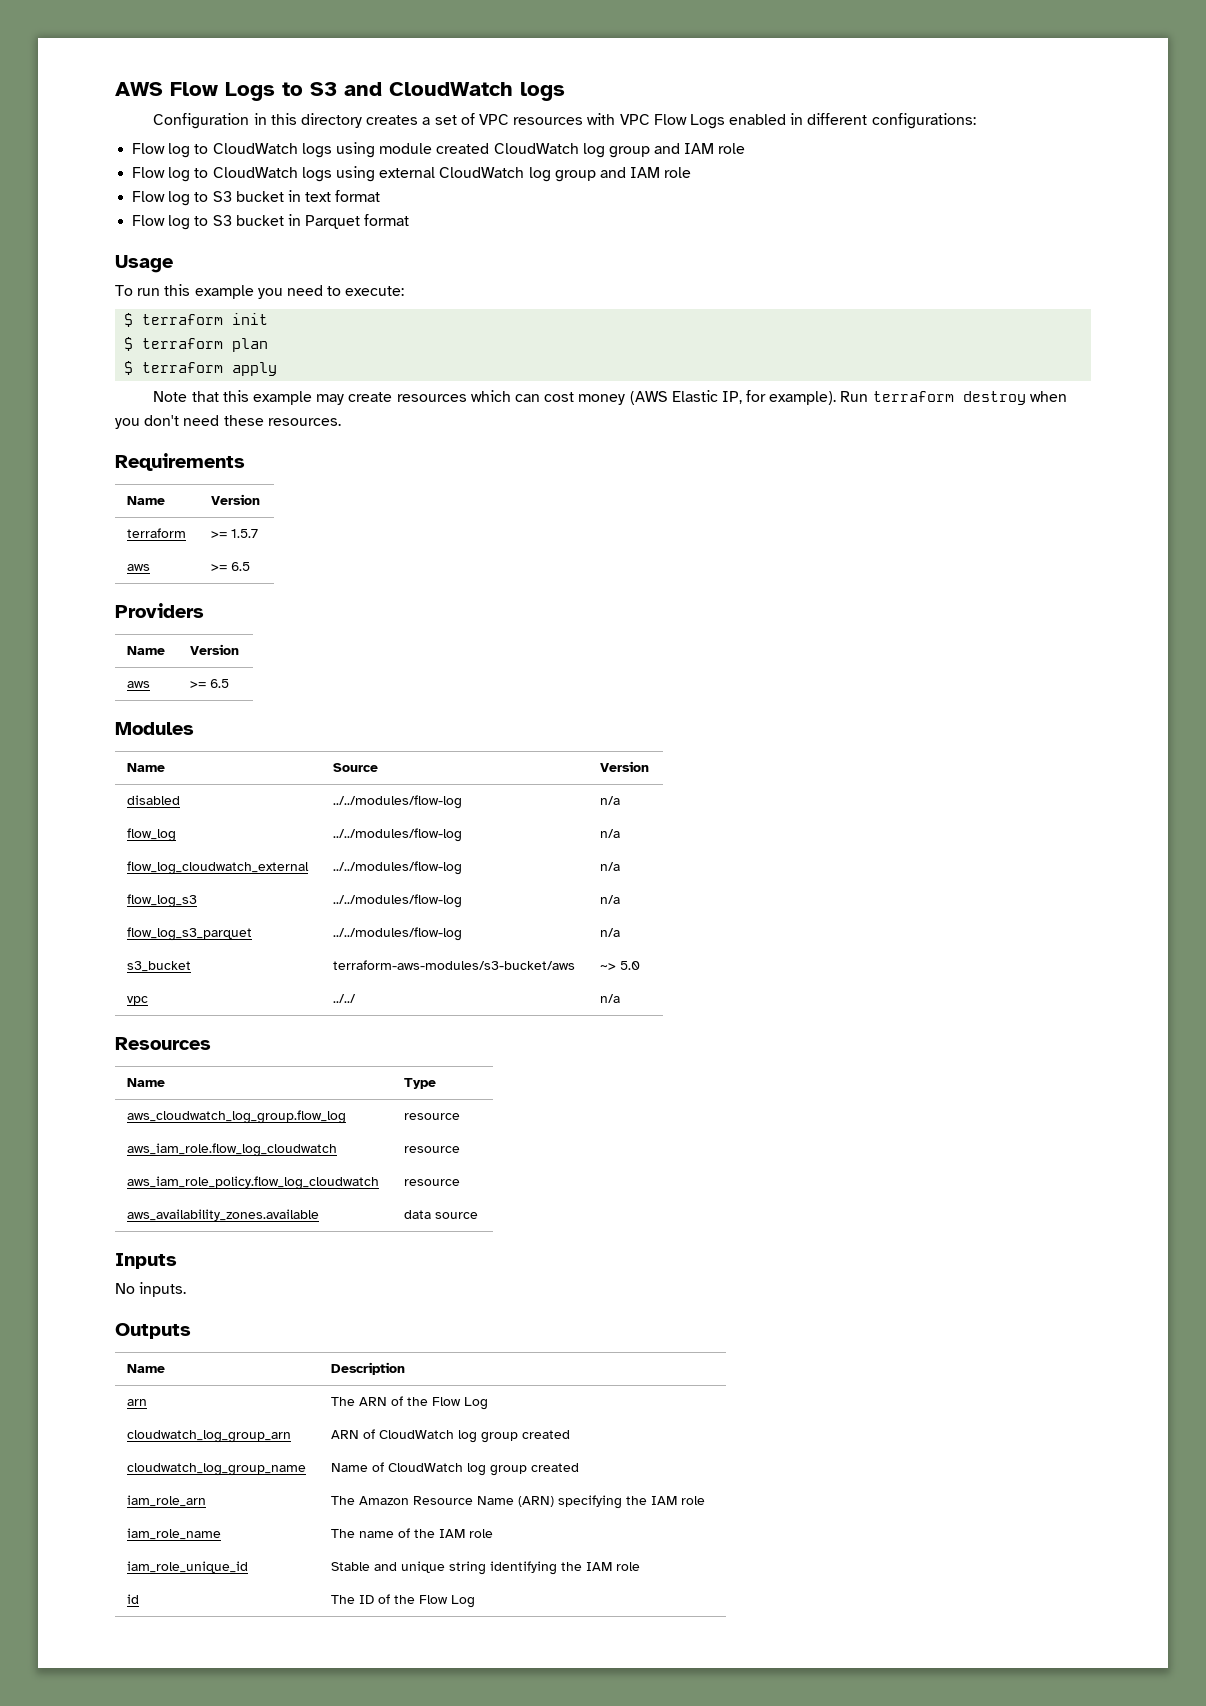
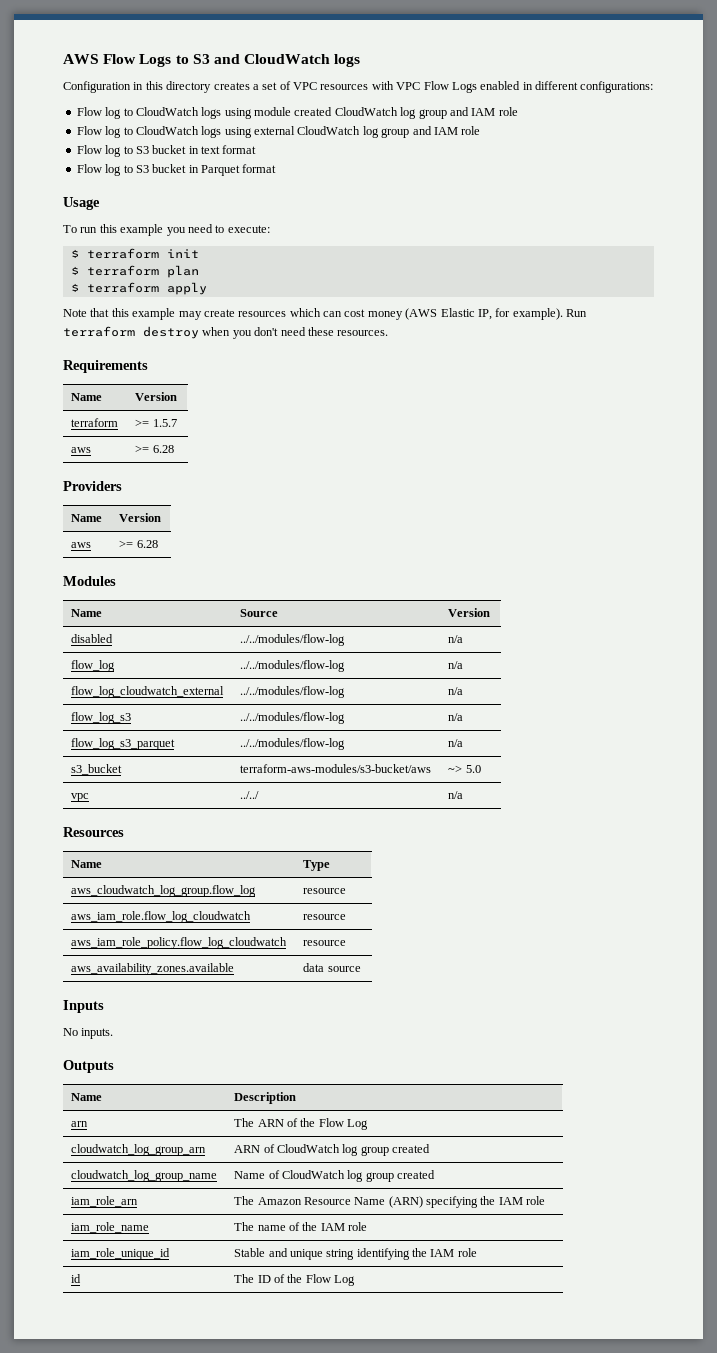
[231,562,251,571] 6.5 -> [152,445,174,453] 6.28
[210,679,230,688] 6.5 -> [136,540,158,548] 6.28

